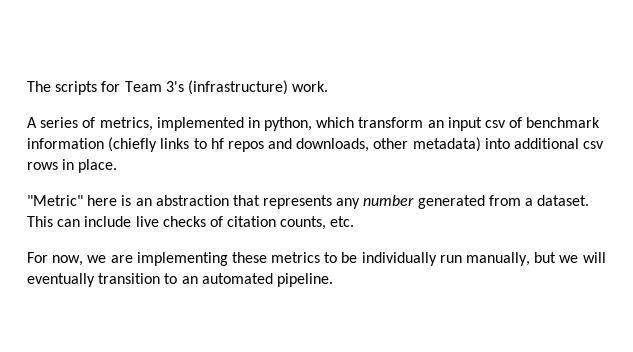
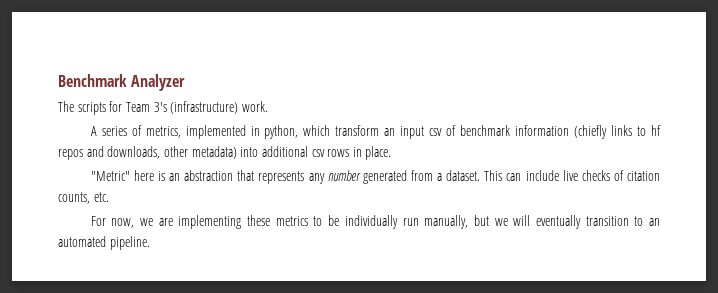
(27, 86) none -> [58,74,186,91] Benchmark Analyzer //

